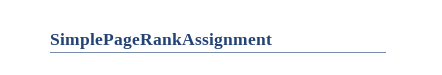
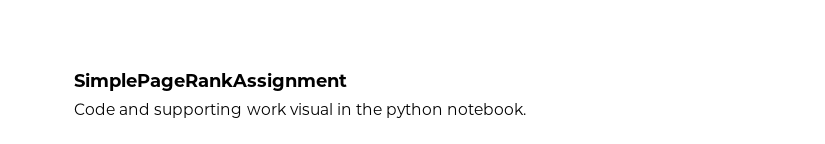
(272, 41) none -> [74,103,527,118] // Code and supporting work visual in the python notebook.

